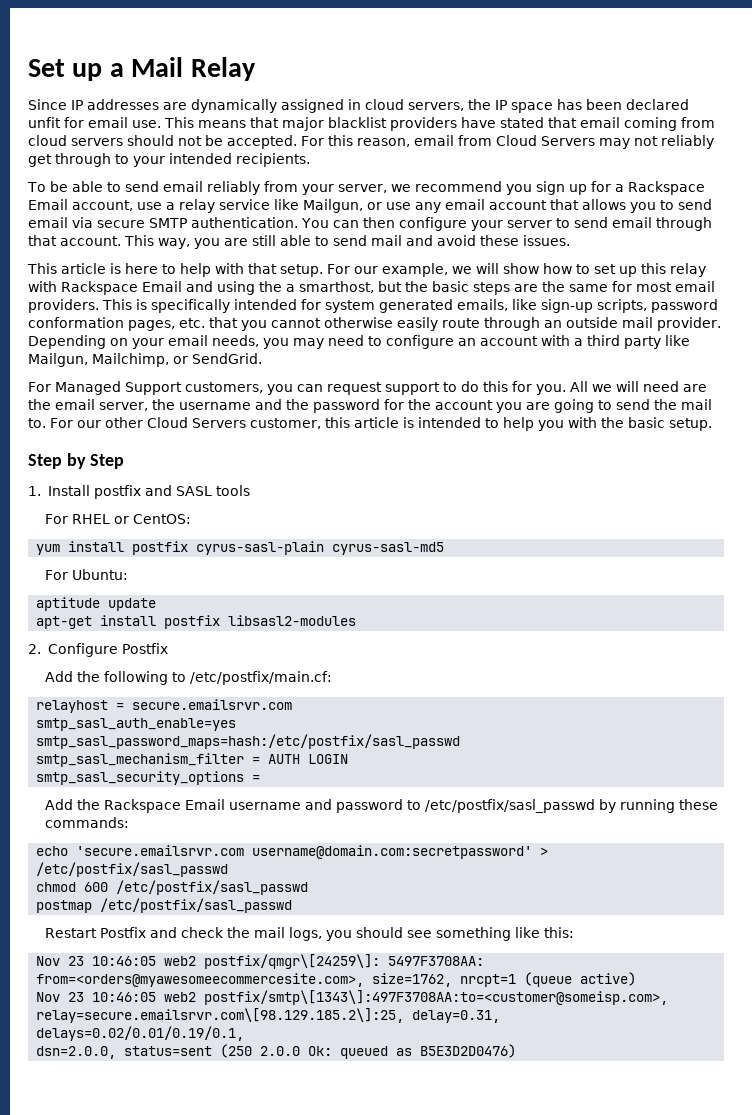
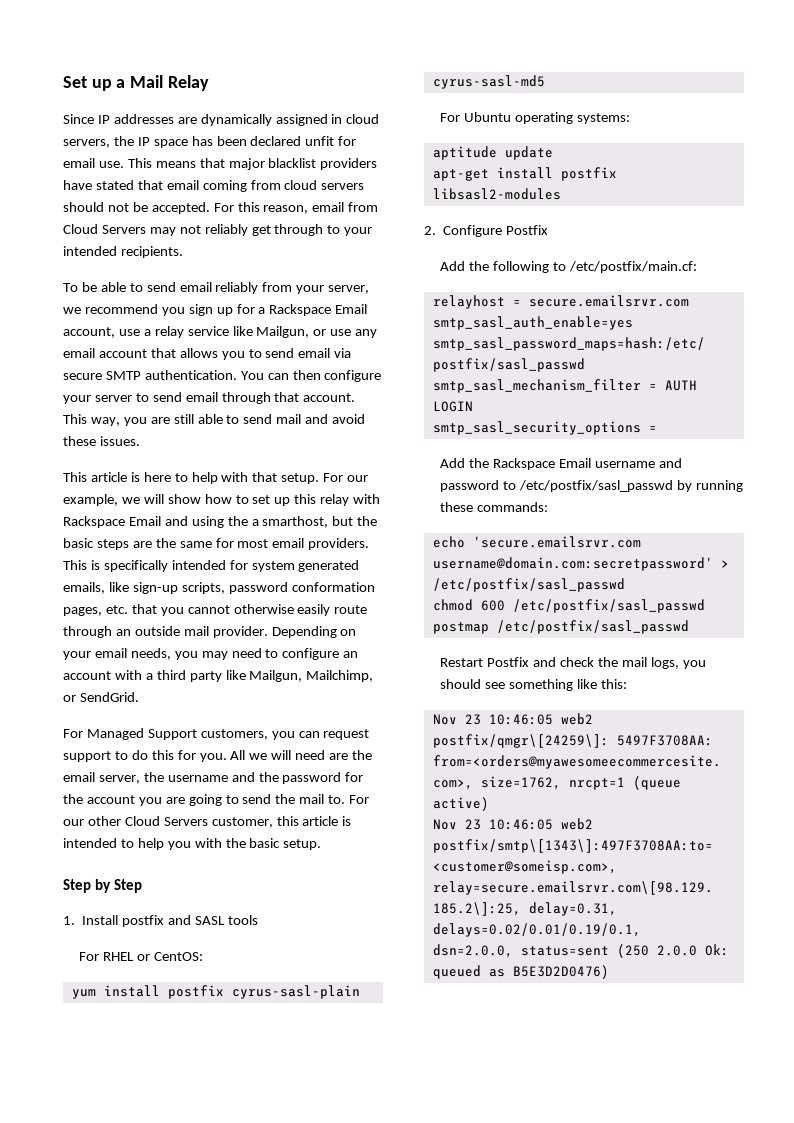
[71,569,128,580] Ubuntu: -> [464,112,631,124] Ubuntu operating systems:

